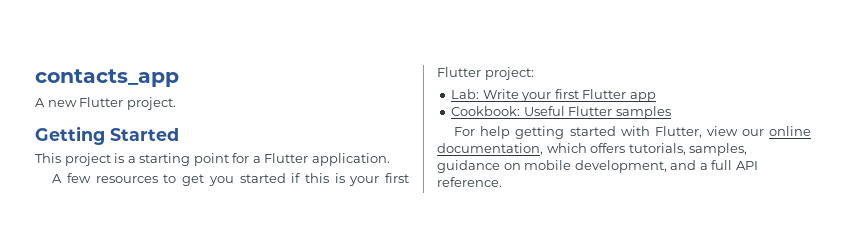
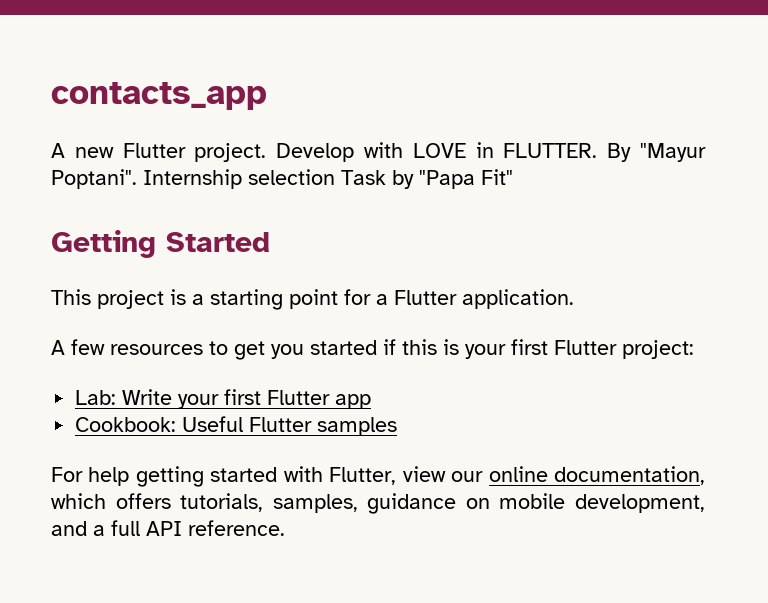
(176, 103) none -> [276,142,706,162] [51,169,513,189] Develop with LOVE in FLUTTER. By "Mayur Poptani". Internship selection Task by "Papa Fit"

